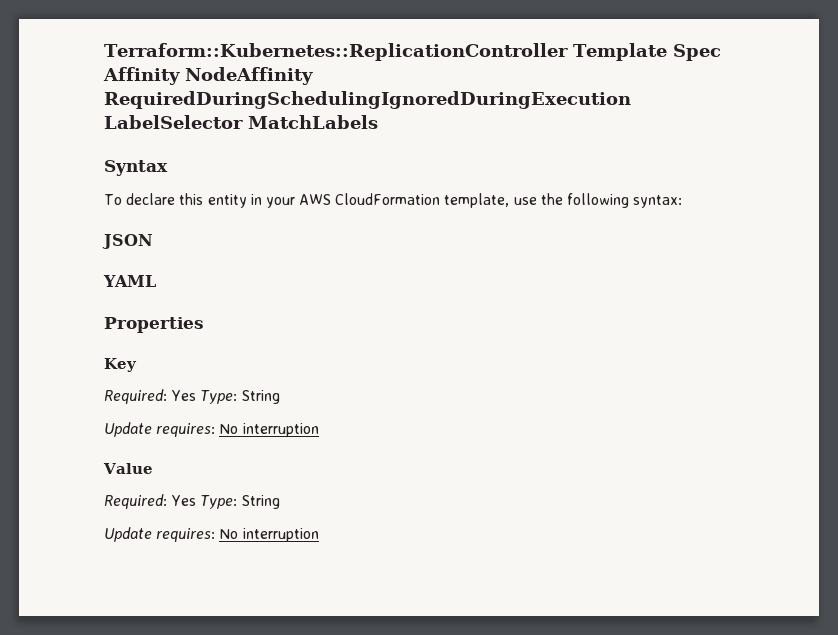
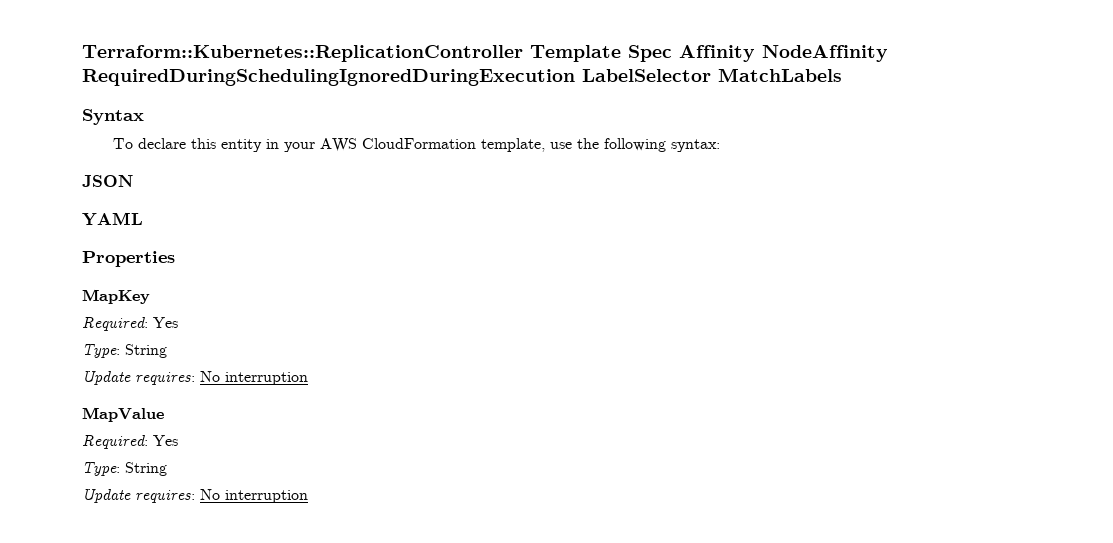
[104,358,137,372] [104,389,197,404] Key // Required: Yes -> [82,289,150,304] [82,317,178,331] MapKey // Required: Yes //
[103,463,153,474] [104,494,197,509] Value // Required: Yes -> [82,407,164,422] [82,435,178,449] MapValue // Required: Yes //

